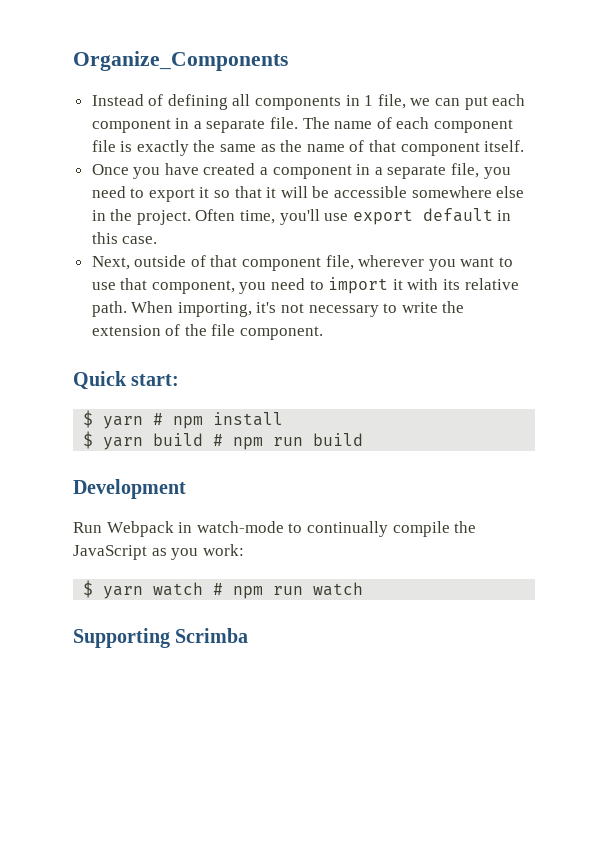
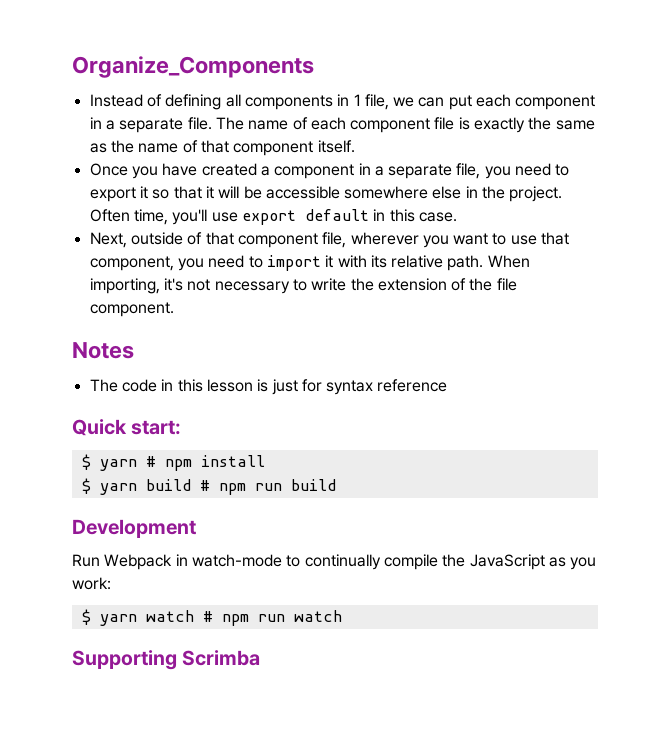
(324, 333) none -> [72,342,134,359] [89,379,448,395] // Notes // The code in this lesson is just for syntax reference

